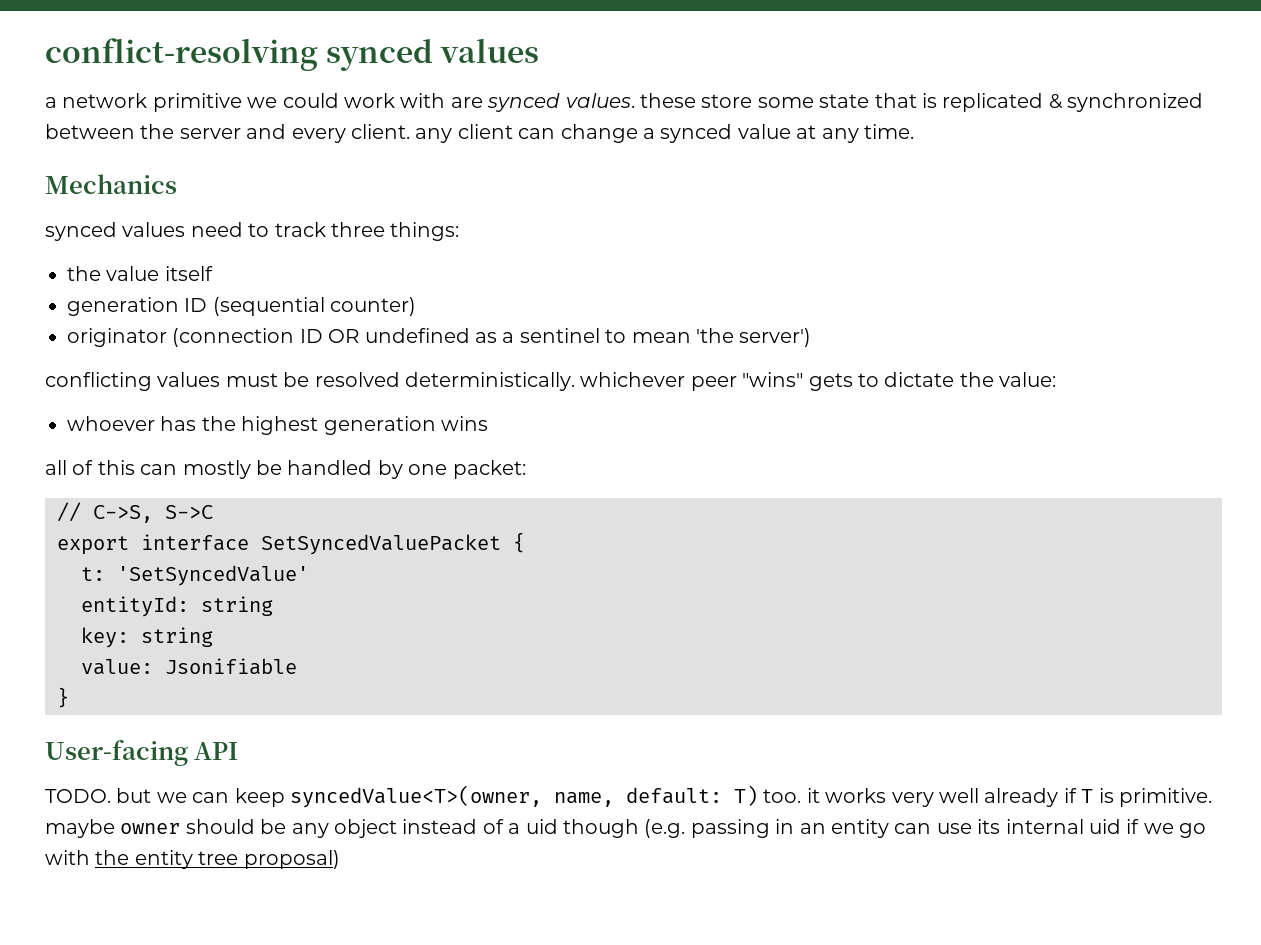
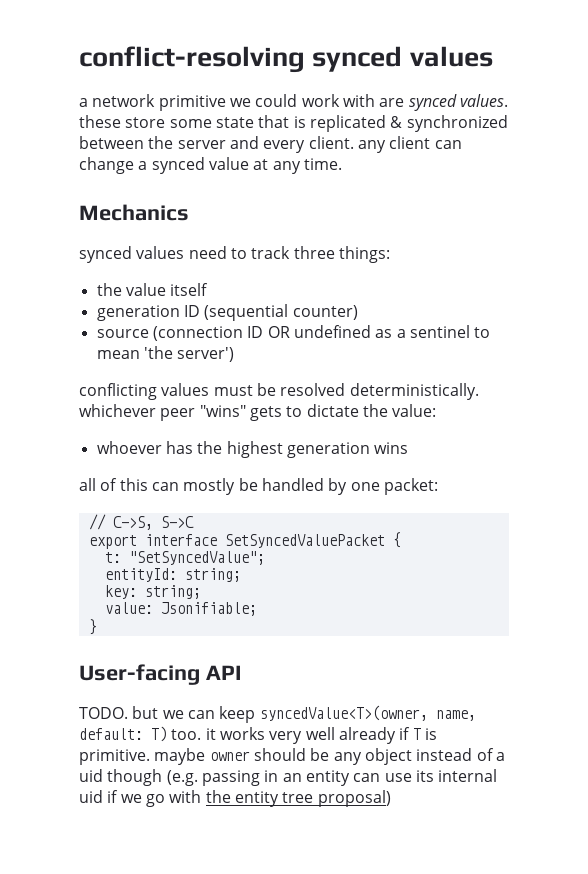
[67,328,167,347] originator -> [96,329,149,338] source
[117,565,309,586] 'SetSyncedValue' -> [128,551,265,565] "SetSyncedValue";
[201,596,273,616] string -> [184,568,241,582] string;
[141,627,213,647] [81,658,297,675] string // value: Jsonifiable -> [144,585,201,599] [104,602,257,616] string; // value: Jsonifiable;

